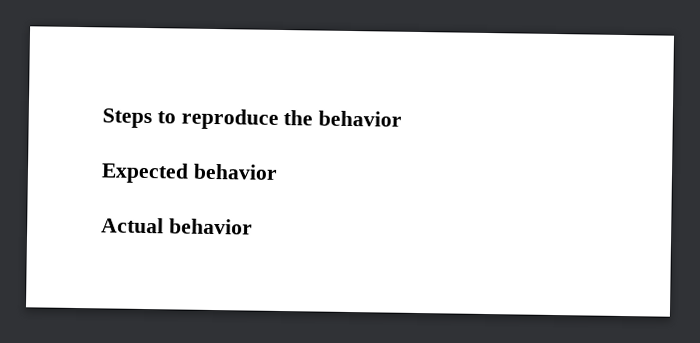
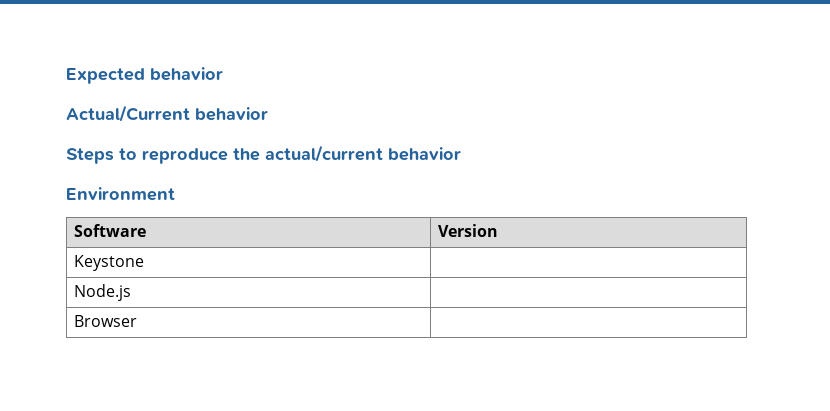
(102, 118) none -> [66,67,223,84] [66,105,268,122] Expected behavior // Actual/Current behavior //
[318,110,403,127] [101,162,278,184] [101,217,253,235] behavior // Expected behavior // Actual behavior -> [265,145,461,162] [66,187,175,201] [73,224,146,237] [437,224,498,237] [73,255,144,271] [73,284,131,301] [73,315,137,327] actual/current behavior // Environment // Software | Version // Keystone | // Node.js | // Browser |

